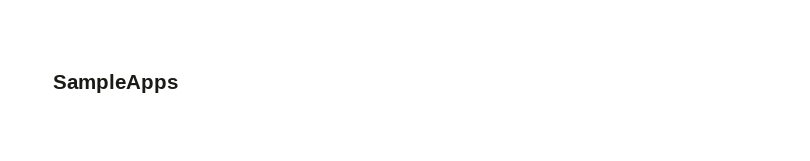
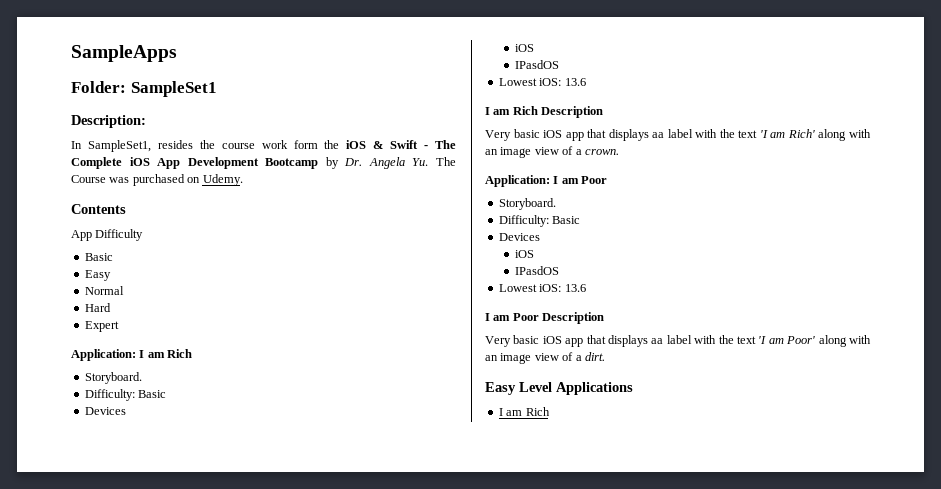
(178, 83) none -> [71,81,217,97] [71,115,146,128] [71,140,457,152] [71,157,456,169] [71,174,243,186] [71,204,126,214] [71,229,144,241] [84,253,113,261] [84,270,111,281] [84,286,124,295] [84,303,111,312] [84,321,119,332] [71,349,193,361] [84,372,142,384] [84,389,167,401] [84,407,126,415] [515,44,535,52] [515,60,560,69] [498,78,586,86] [485,106,604,118] [485,129,872,141] [485,146,619,158] [485,175,608,187] [498,198,556,210] [498,215,581,227] [498,233,540,241] [515,250,535,258] [515,266,560,275] [498,284,586,292] [485,312,605,324] [485,335,871,347] [485,352,605,364] [485,382,633,395] [498,407,550,416] // Folder: SampleSet1 // Description: // In SampleSet1, resides the course work form the iOS & Swift - The Complete iOS App Development Bootcamp by Dr. Angela Yu. The Course was purchased on Udemy. // Contents // App Difficulty // Basic // Easy // Normal // Hard // Expert // Application: I am Rich // Storyboard. // Difficulty: Basic // Devices // iOS // IPasdOS // Lowest iOS: 13.6 // I am Rich Description // Very basic iOS app that displays aa label with the text 'I am Rich' along with an image view of a crown. // Application: I am Poor // Storyboard. // Difficulty: Basic // Devices // iOS // IPasdOS // Lowest iOS: 13.6 // I am Poor Description // Very basic iOS app that displays aa label with the text 'I am Poor' along with an image view of a dirt. // Easy Level Applications // I am Rich

